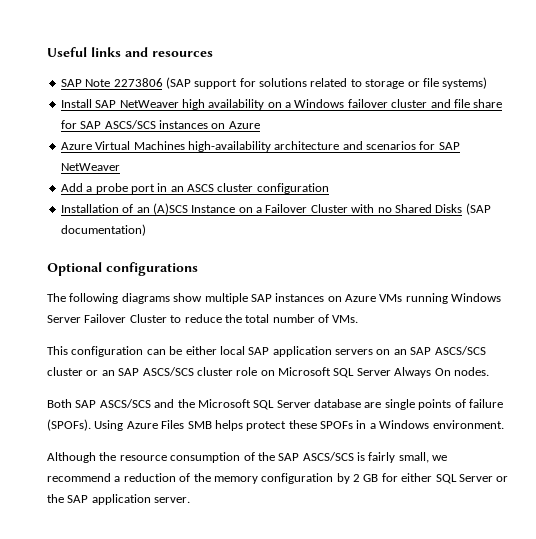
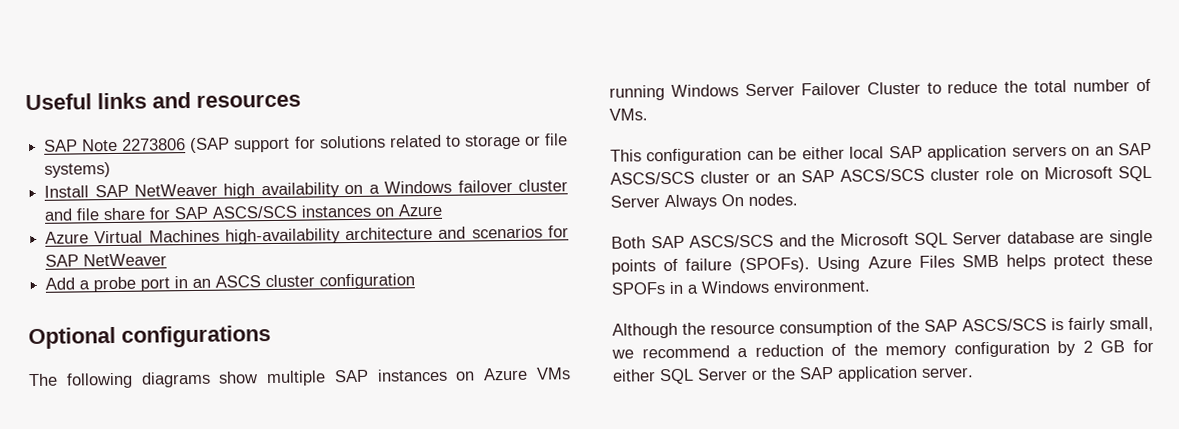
[60,203,491,215] [60,224,146,236] // Installation of an (A)SCS Instance on a Failover Cluster with no Shared Disks (SAP documentation) -> (416, 281) none

